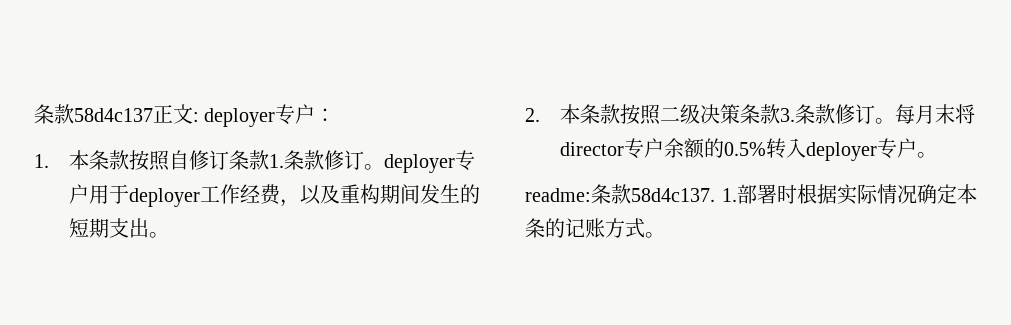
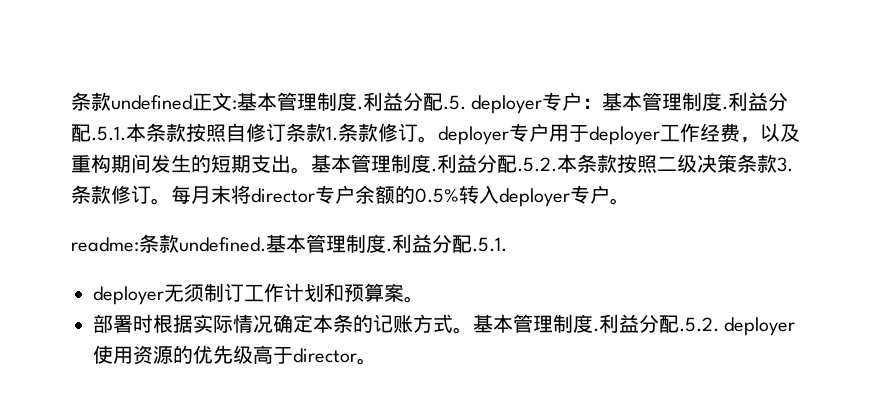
[34,104,153,124] 条款58d4c137 -> [71,92,192,111] 条款undefined
[204,104,336,127] [34,154,49,168] deployer专户： // 1. -> [237,92,789,114] [71,124,126,142] 基本管理制度.利益分配.5. deployer专户：基本管理制度.利益分配.5.1.
[525,108,540,122] // 2. -> [311,154,557,173] 基本管理制度.利益分配.5.2.
[631,188,737,202] 58d4c137. 1. -> [179,234,507,253] [93,283,424,305] undefined.基本管理制度.利益分配.5.1. // deployer无须制订工作计划和预算案。 //
(665, 235) none -> [473,314,796,336] [93,345,377,365] 基本管理制度.利益分配.5.2. deployer使用资源的优先级高于director。

